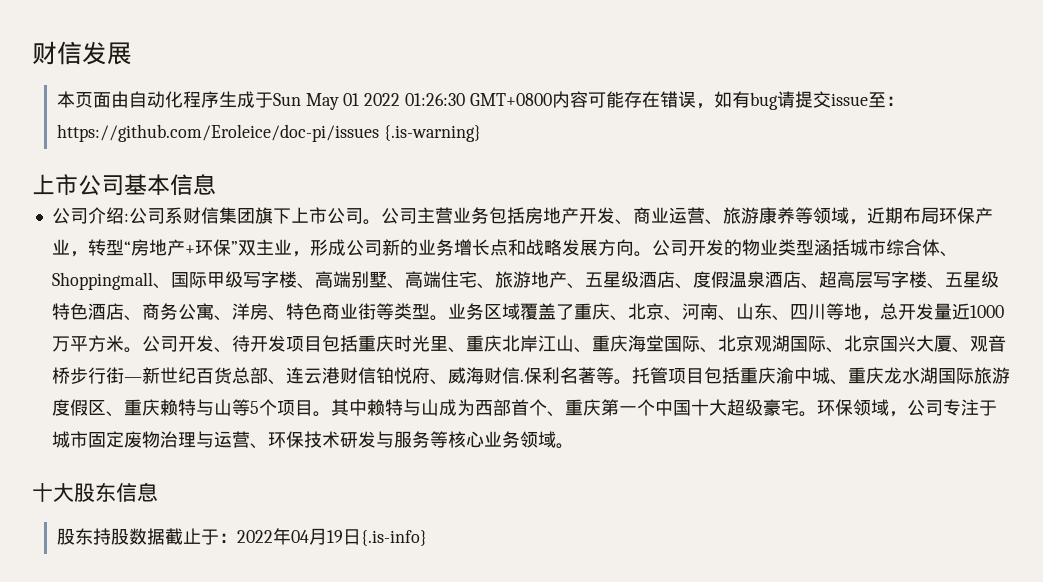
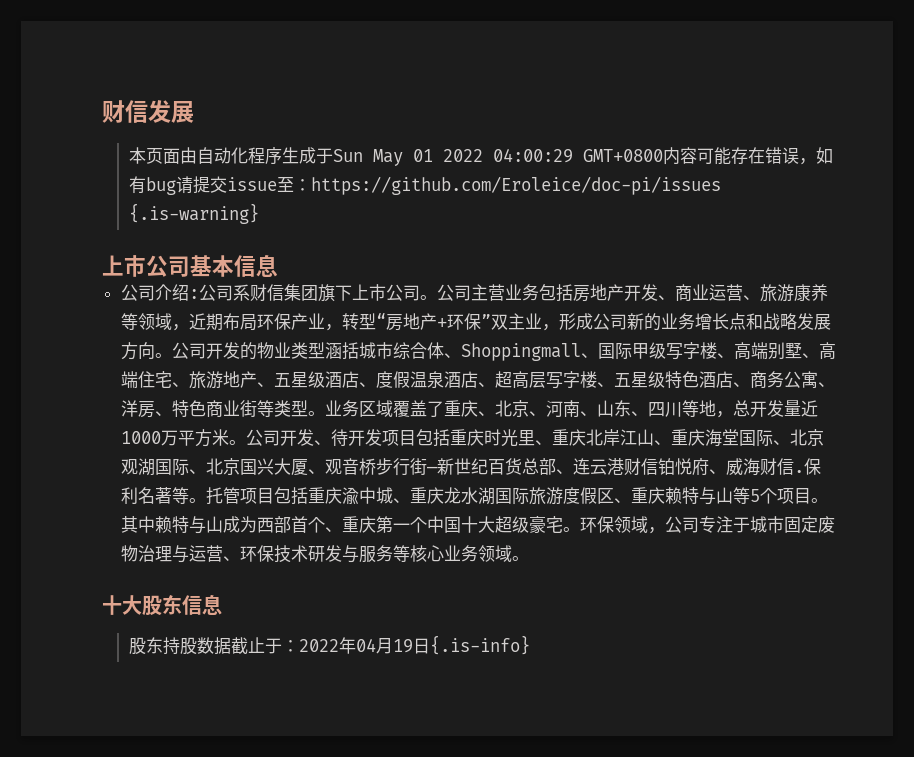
[405,93,466,106] 01:26:30 -> [492,148,573,163] 04:00:29

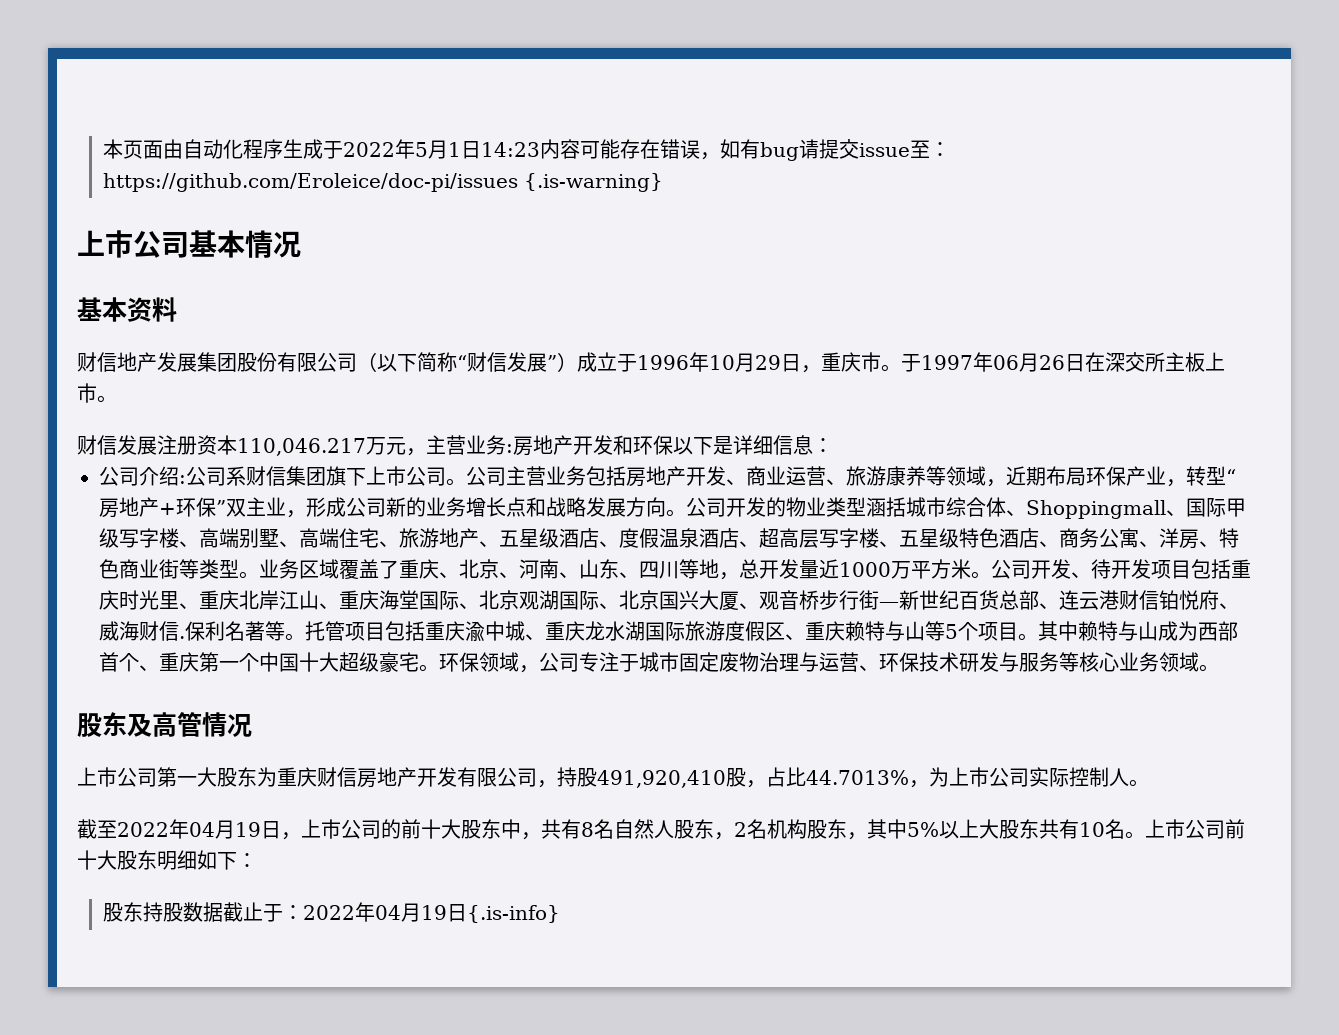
[102,100,194,123] 财信发展 // -> (102, 149) none
[332,148,663,166] Sun May 01 2022 04:00:29 GMT+0800 -> [342,139,540,159] 2022年5月1日14:23
[234,254,278,277] 信息 -> [245,230,301,258] [77,297,177,322] [77,352,1225,373] [77,383,117,403] [77,435,833,456] 情况 // 基本资料 // 财信地产发展集团股份有限公司（以下简称“财信发展”）成立于1996年10月29日，重庆市。于1997年06月26日在深交所主板上市。 // 财信发展注册资本110,046.217万元，主营业务:房地产开发和环保以下是详细信息：
[102,594,222,616] 十大股东信息 -> [77,712,252,737] [77,767,1149,788] [77,819,1245,840] [77,850,257,870] 股东及高管情况 // 上市公司第一大股东为重庆财信房地产开发有限公司，持股491,920,410股，占比44.7013%，为上市公司实际控制人。 // 截至2022年04月19日，上市公司的前十大股东中，共有8名自然人股东，2名机构股东，其中5%以上大股东共有10名。上市公司前十大股东明细如下：

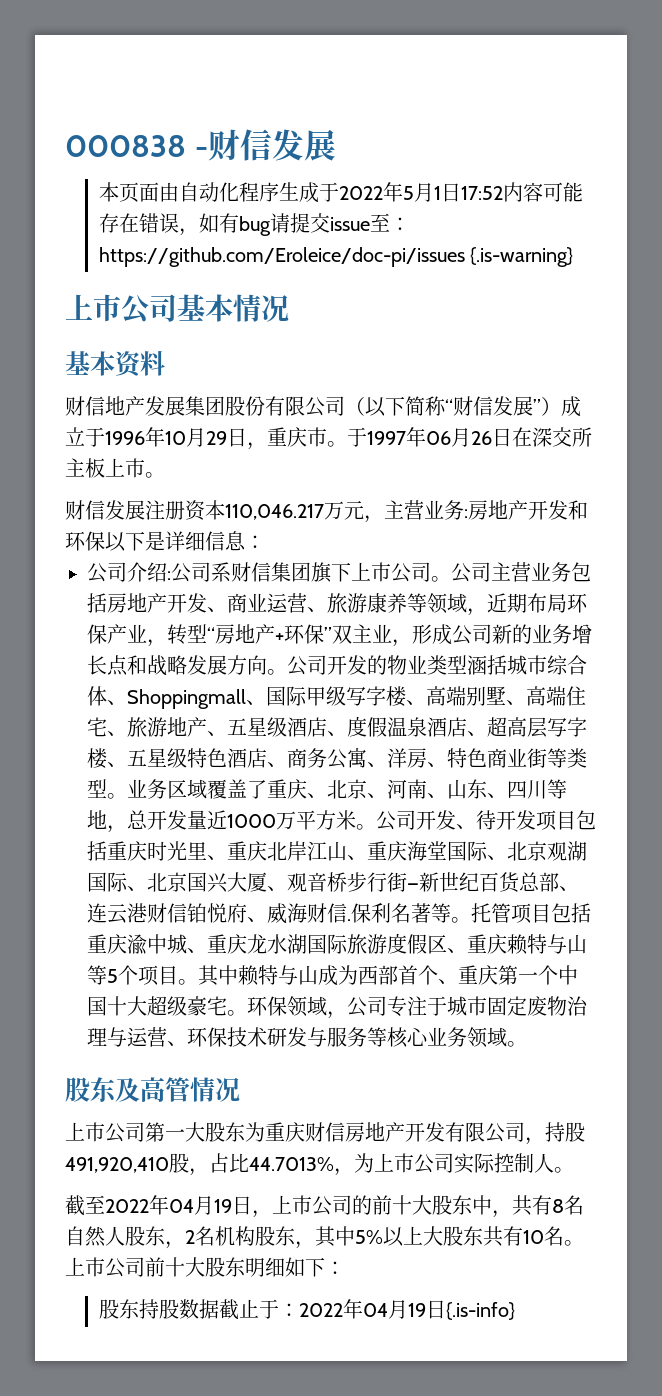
(102, 149) none -> [65,129,336,162] 000838 -财信发展 //
[480,142,540,157] 14:23 -> [460,186,503,200] 17:52

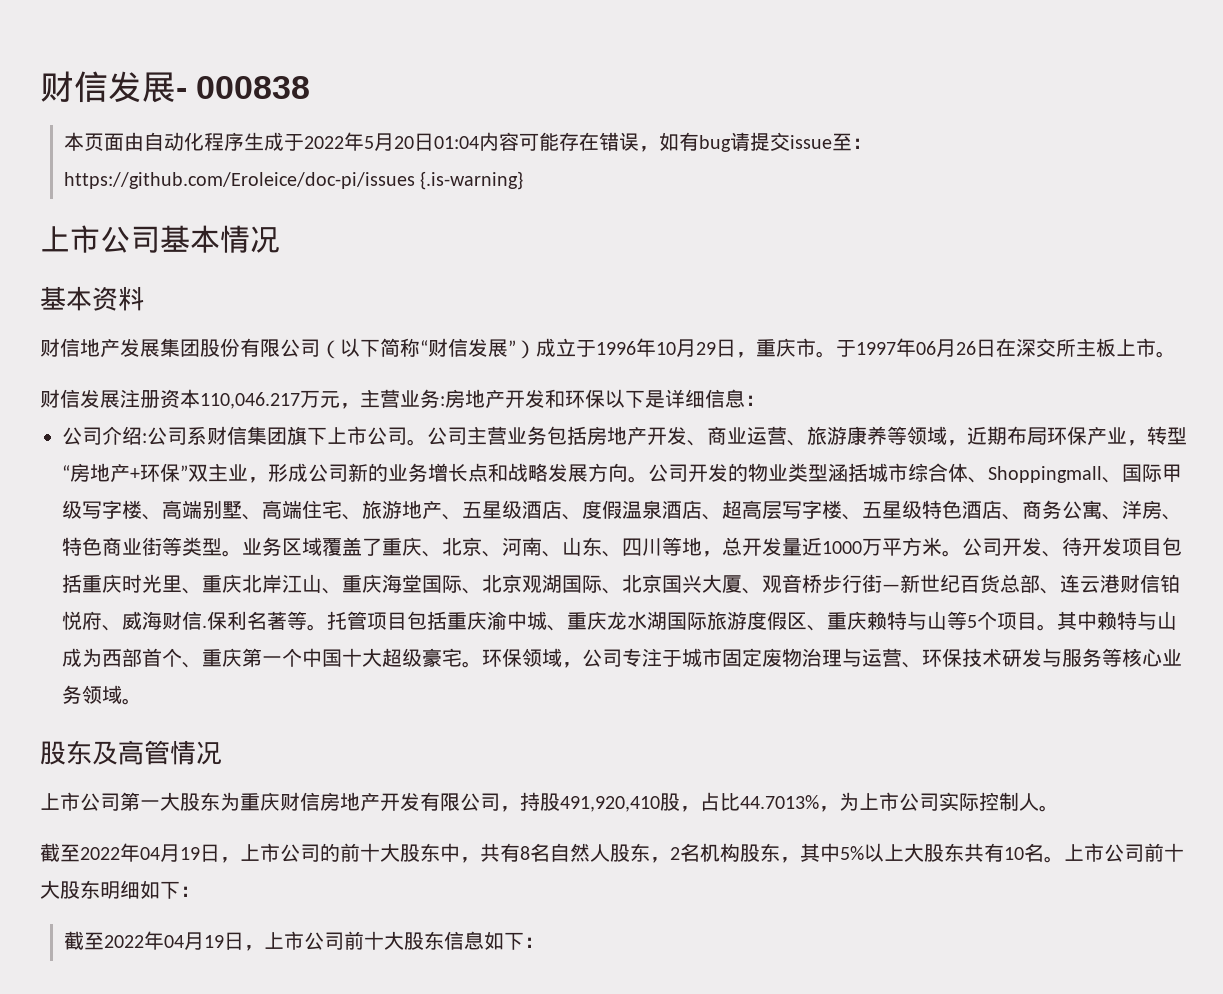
[65,129,336,162] 000838 -财信发展 -> [40,71,311,103] 财信发展- 000838
[433,183,503,202] 1日17:52 -> [393,133,479,151] 20日01:04
[98,1299,515,1320] 股东持股数据截止于：2022年04月19日{.is-info} -> [63,931,544,951] 截至2022年04月19日，上市公司前十大股东信息如下：

